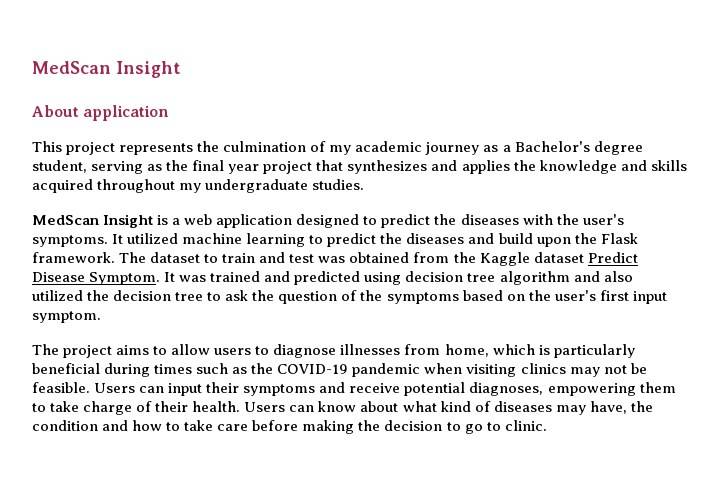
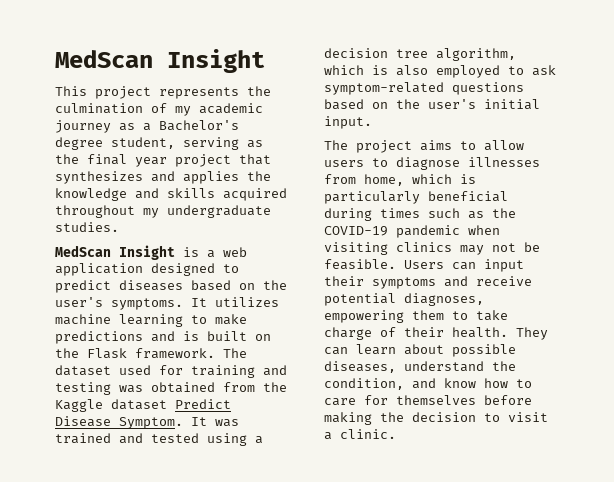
[32,61,181,78] [32,105,170,121] MedScan Insight // About application -> [55,49,265,73] MedScan Insight
[434,214,553,225] the diseases with -> [119,280,255,291] diseases based on
[127,233,179,244] utilized -> [215,297,279,307] utilizes
[327,233,571,247] predict the diseases and build upon -> [215,314,247,325] [55,331,271,344] make predictions and is built on
[204,252,315,263] to train and test -> [119,365,287,378] [55,382,111,395] used for training and testing
[294,271,633,285] [32,290,667,304] [32,311,101,323] predicted using decision tree algorithm and also utilized the decision tree to ask the question of the symptoms based on the user's first input symptom. -> [151,433,263,446] [324,48,516,61] [324,65,556,78] [324,82,524,95] [324,99,540,110] [324,116,372,129] tested using a decision tree algorithm, which is also employed to ask symptom-related questions based on the user's initial input.
[244,401,653,415] [32,420,249,431] Users can know about what kind of diseases may have, the condition and how to take care -> [516,327,548,340] [324,344,516,357] [324,361,516,373] [324,378,532,390] [324,395,476,406] They can learn about possible diseases, understand the condition, and know how to care for themselves
[464,422,501,434] go to -> [508,412,548,422] [324,432,332,440] visit a

